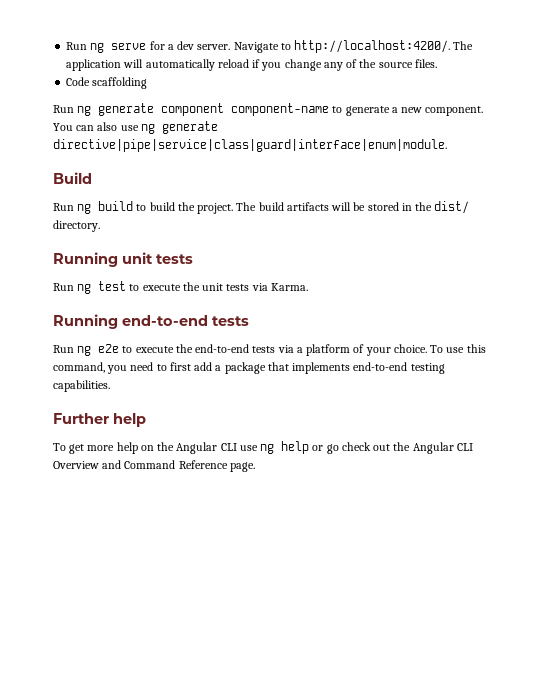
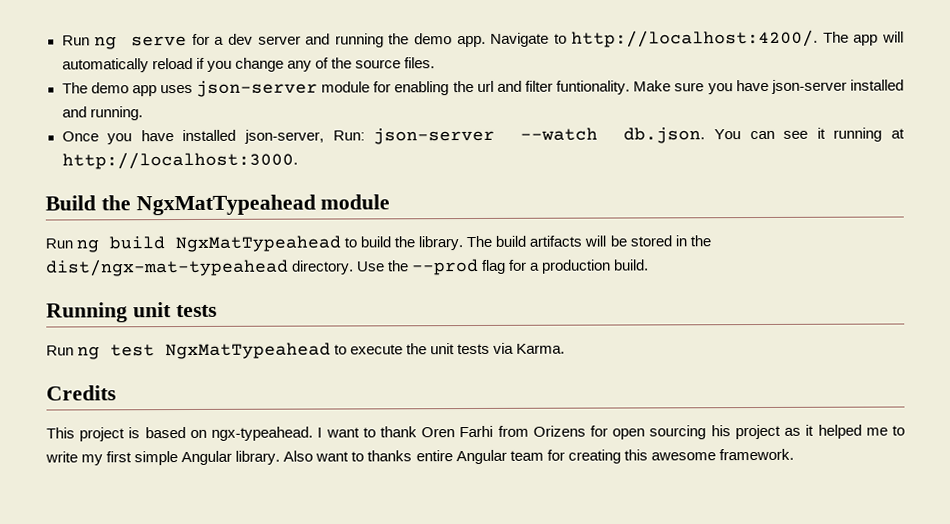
[197,44,231,50] server. -> [257,33,486,48] server and running the demo app.
[66,59,122,71] application -> [853,34,879,46] app
[66,77,148,89] [53,103,484,116] [53,121,218,134] [53,139,447,152] [53,172,92,184] Code scaffolding // Run ng generate component component-name to generate a new component. You can also use ng generate directive|pipe|service|class|guard|interface|enum|module. // Build -> [61,79,905,97] [61,106,143,121] [61,127,905,145] [61,151,298,170] [45,194,391,216] The demo app uses json-server module for enabling the url and filter funtionality. Make sure you have json-server installed and running. // Once you have installed json-server, Run: json-server --watch db.json. You can see it running at http://localhost:3000. // Build the NgxMatTypeahead module
(134, 206) none -> [175,235,342,253] NgxMatTypeahead
[197,203,234,214] project. -> [418,236,464,251] library.
[434,201,470,214] dist/ -> [45,258,289,277] dist/ngx-mat-typeahead
(100, 226) none -> [356,258,650,276] Use the --prod flag for a production build.
(127, 286) none -> [165,342,332,360] NgxMatTypeahead
[53,314,249,329] [53,344,486,356] [53,362,445,374] [53,380,110,392] [53,413,146,427] [53,441,473,454] [53,460,255,472] Running end-to-end tests // Run ng e2e to execute the end-to-end tests via a platform of your choice. To use this command, you need to first add a package that implements end-to-end testing capabilities. // Further help // To get more help on the Angular CLI use ng help or go check out the Angular CLI Overview and Command Reference page. -> [46,385,116,401] [46,424,906,442] [45,448,794,466] Credits // This project is based on ngx-typeahead. I want to thank Oren Farhi from Orizens for open sourcing his project as it helped me to write my first simple Angular library. Also want to thanks entire Angular team for creating this awesome framework.

